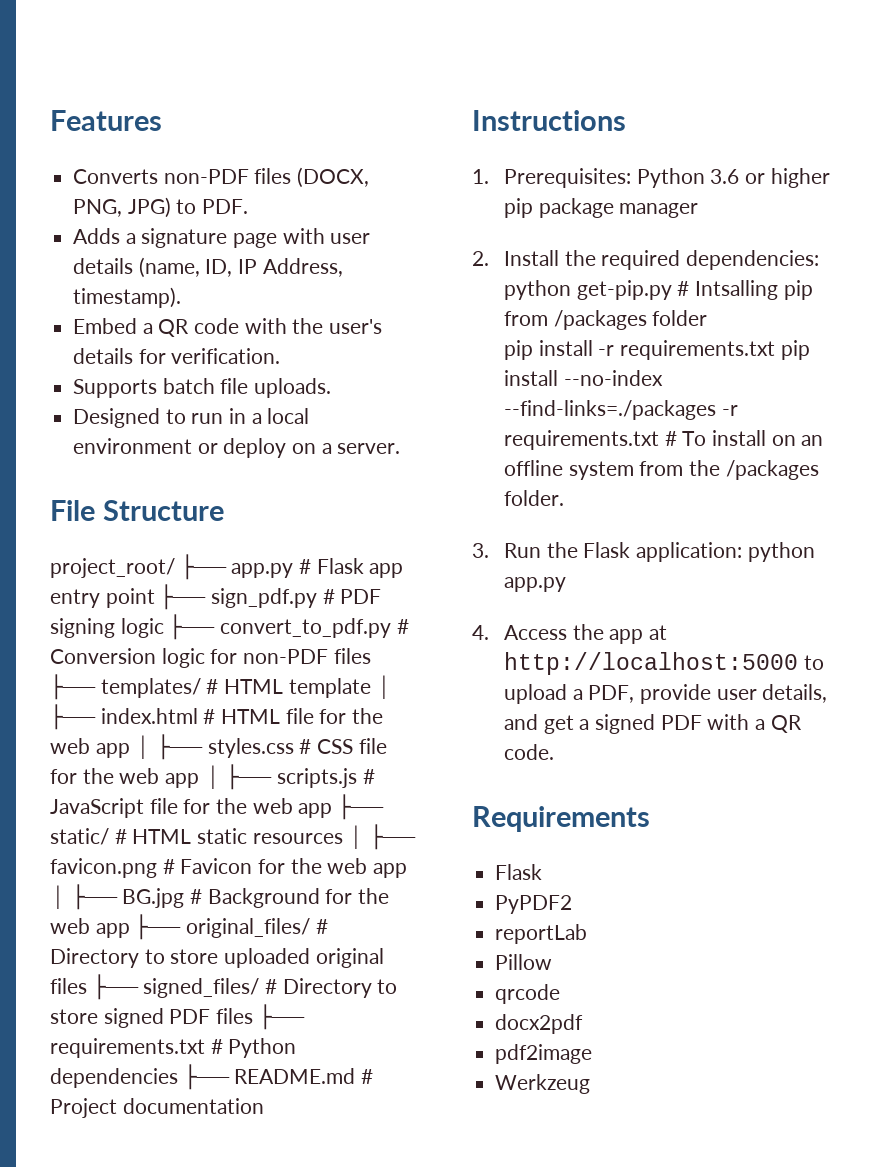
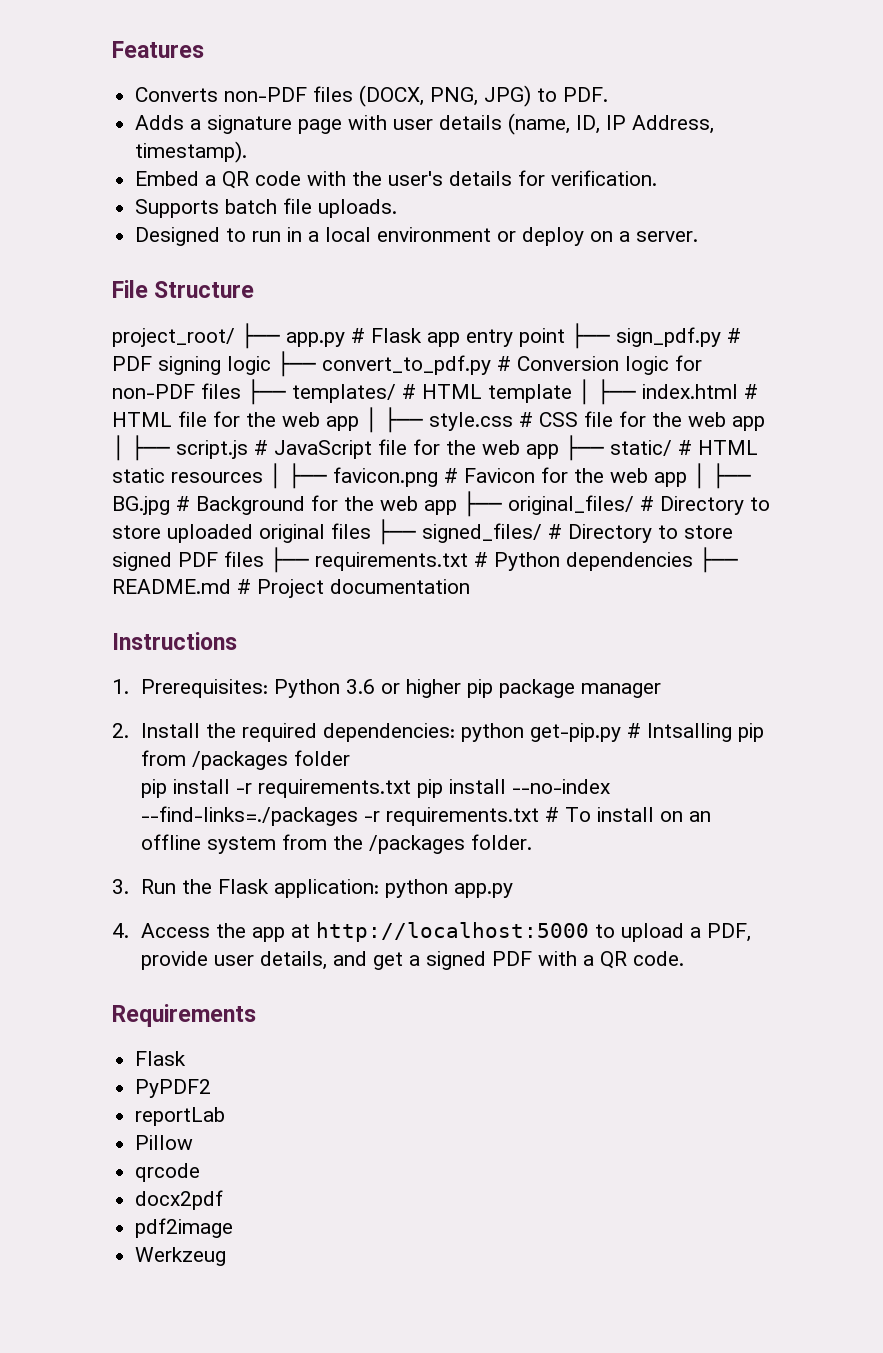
[207,738,294,758] styles.css -> [429,412,513,431] style.css
[277,768,358,788] scripts.js -> [176,440,248,459] script.js

